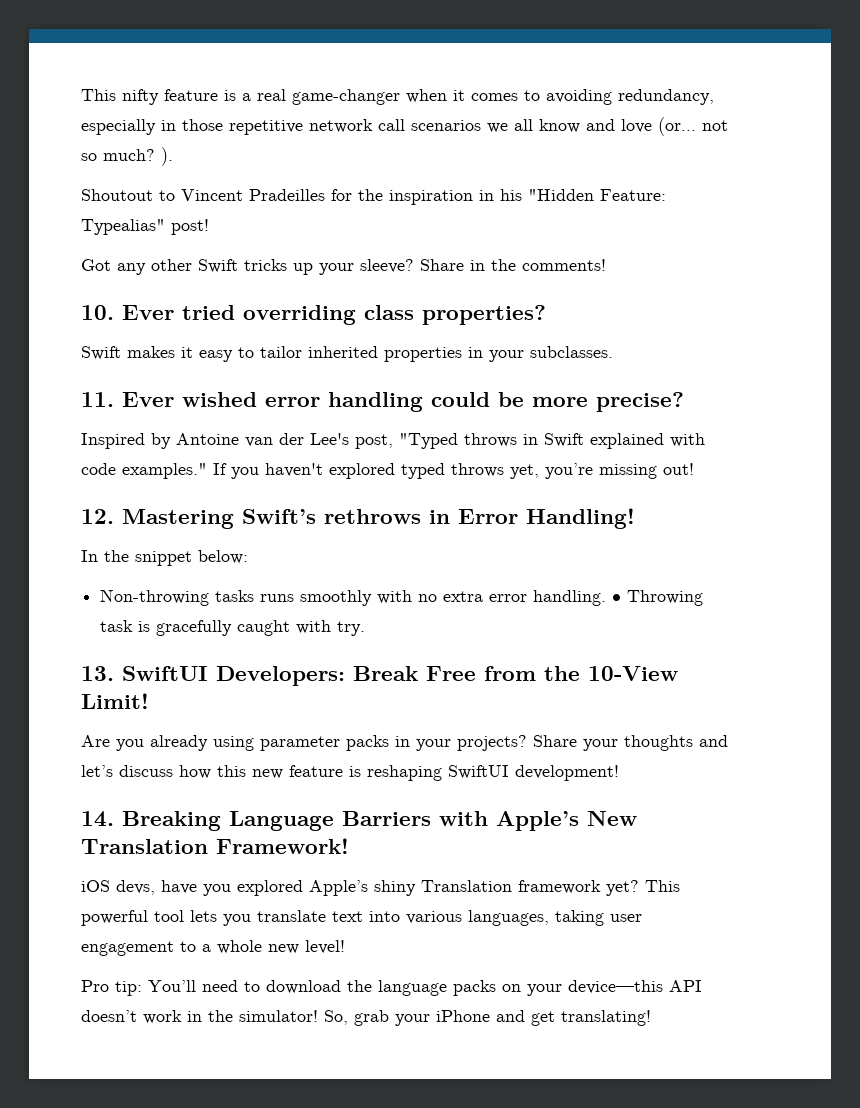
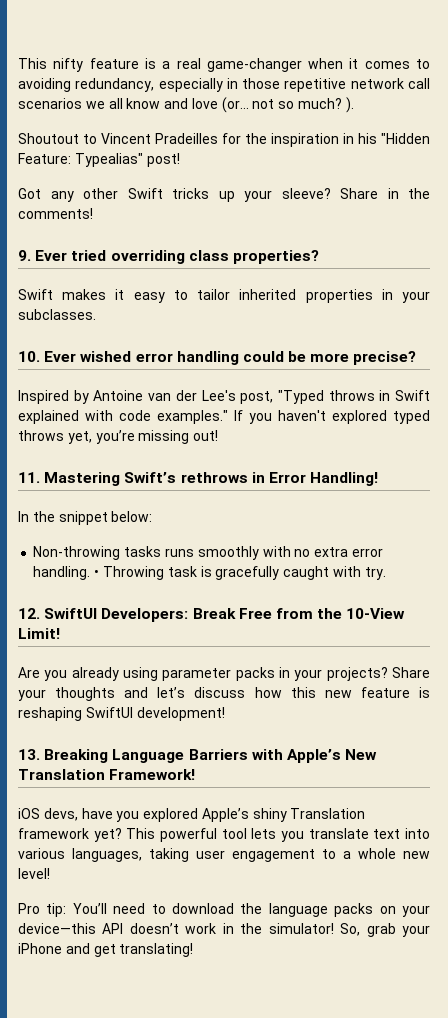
[81,305,114,320] 10. -> [18,250,31,261] 9.
[81,392,114,407] 11. -> [18,351,40,362] 10.
[81,509,114,524] 12. -> [18,472,40,483] 11.
[81,666,114,681] 13. -> [18,608,40,619] 12.
[81,811,114,827] 14. -> [18,749,40,760] 13.

